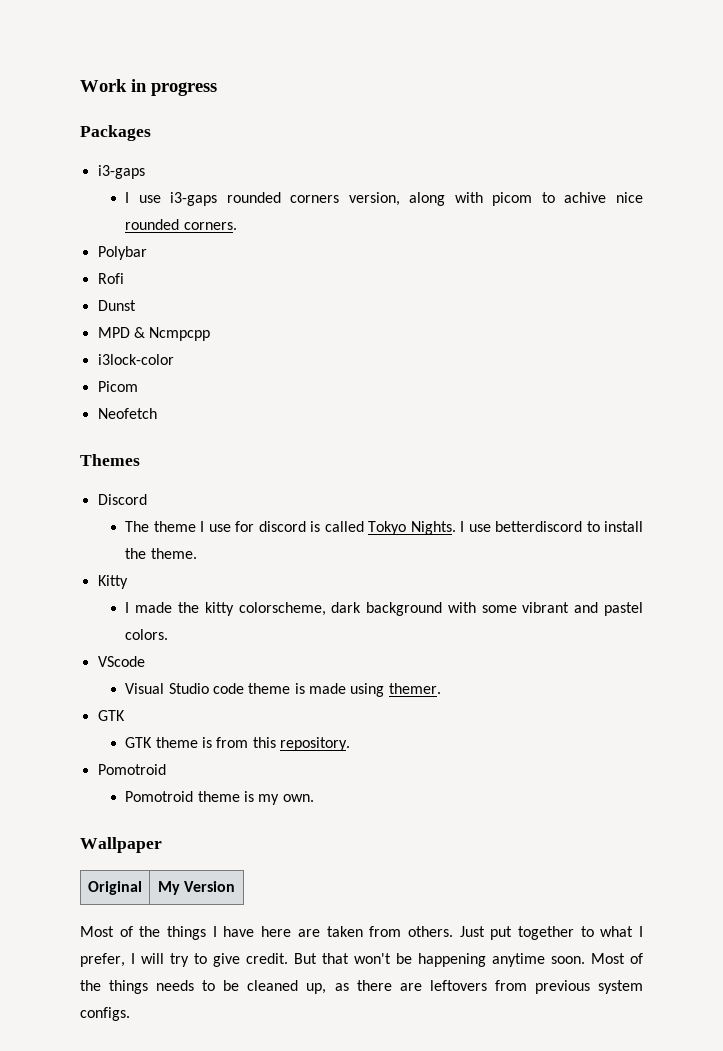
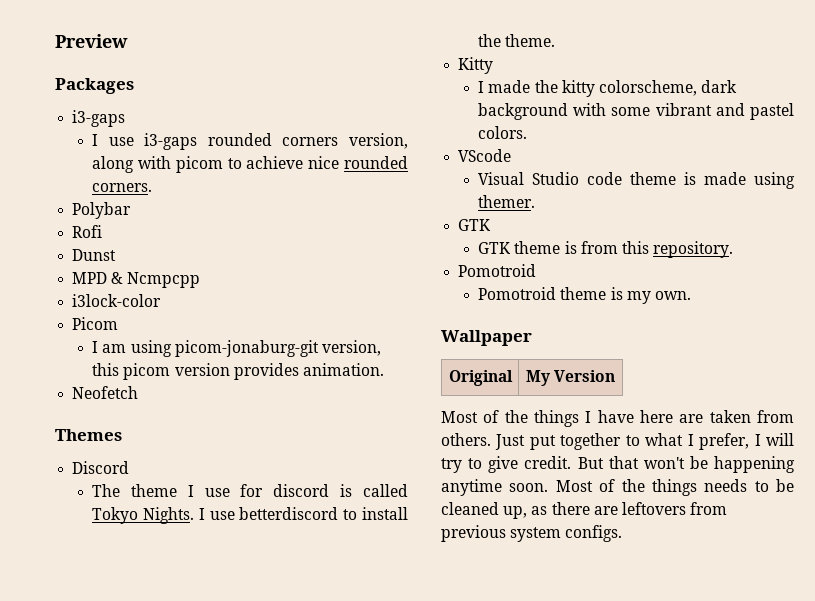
[80,79,217,96] Work in progress -> [55,34,128,48] Preview
[564,192,607,203] achive -> [246,156,304,169] achieve
(138, 386) none -> [92,340,381,357] [92,363,384,380] // I am using picom-jonaburg-git version, this picom version provides animation.

